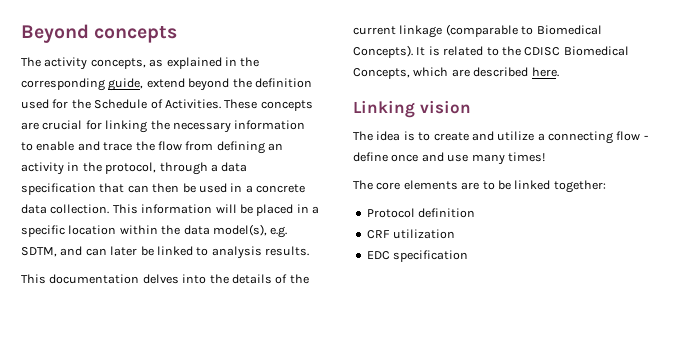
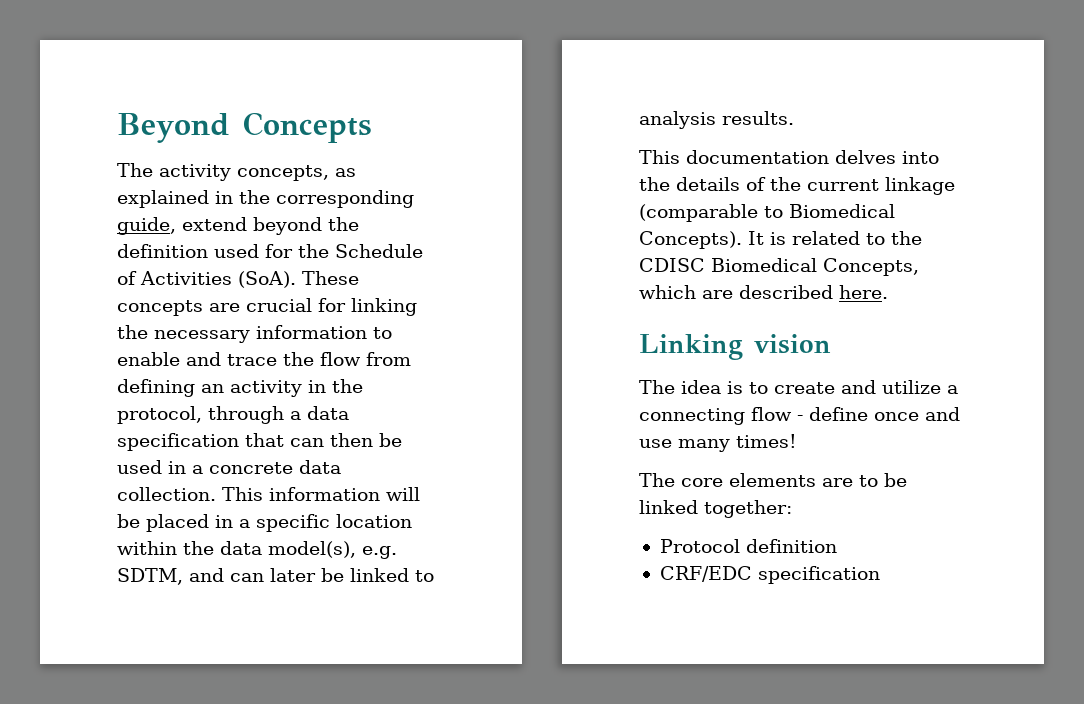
[94,26,178,43] concepts -> [242,112,372,143] Concepts
[164,99,221,109] Activities. -> [140,271,296,288] Activities (SoA).
[366,229,456,239] [366,251,390,260] CRF utilization // EDC -> [659,566,752,582] CRF/EDC

